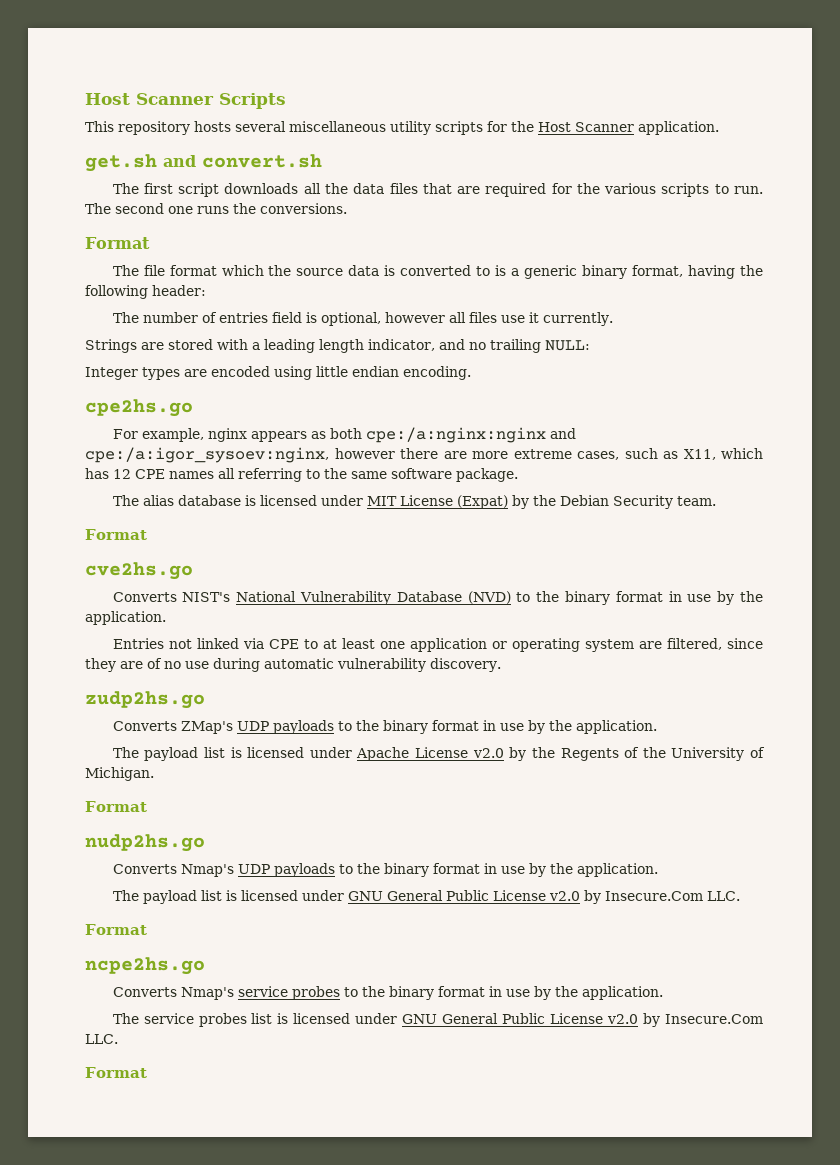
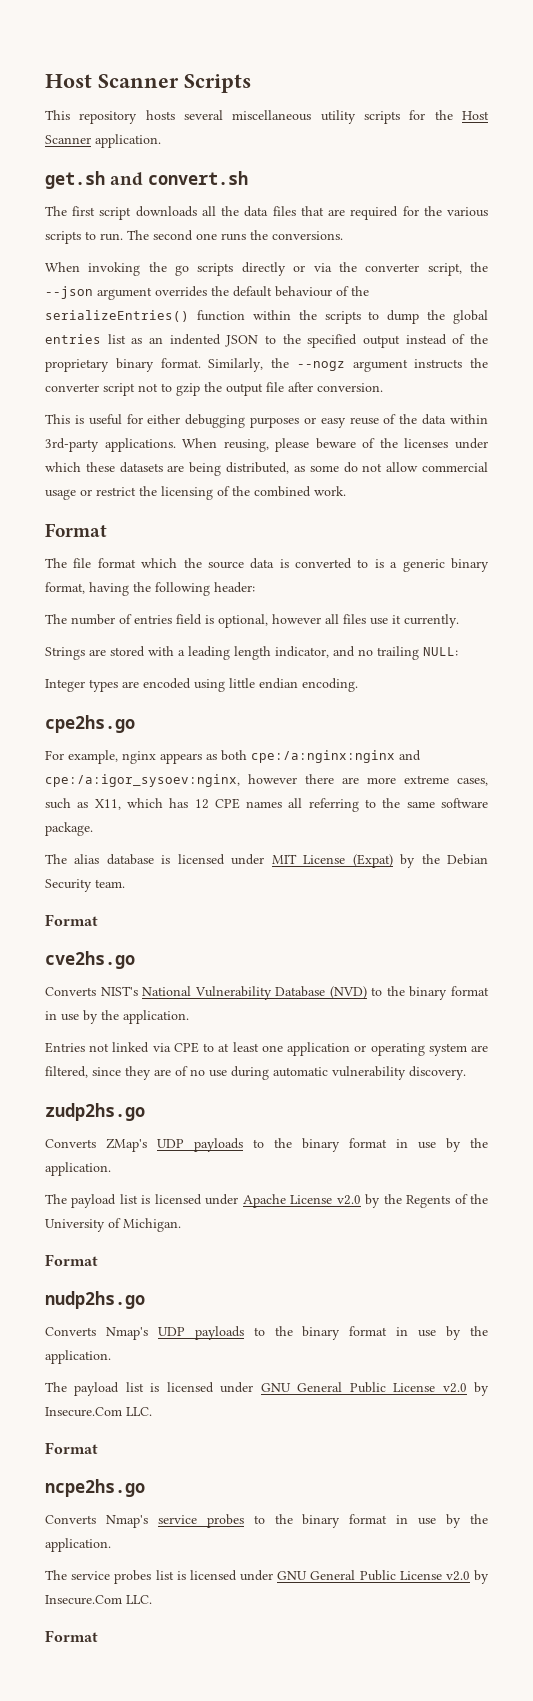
(347, 208) none -> [45,262,489,276] [45,286,369,300] [45,310,488,324] [45,334,489,348] [45,358,488,372] [45,382,383,396] [45,414,489,428] [45,438,488,452] [45,462,488,476] [45,486,346,500] // When invoking the go scripts directly or via the converter script, the --json argument overrides the default behaviour of the serializeEntries() function within the scripts to dump the global entries list as an indented JSON to the specified output instead of the proprietary binary format. Similarly, the --nogz argument instructs the converter script not to gzip the output file after conversion. // This is useful for either debugging purposes or easy reuse of the data within 3rd-party applications. When reusing, please beware of the licenses under which these datasets are being distributed, as some do not allow commercial usage or restrict the licensing of the combined work.

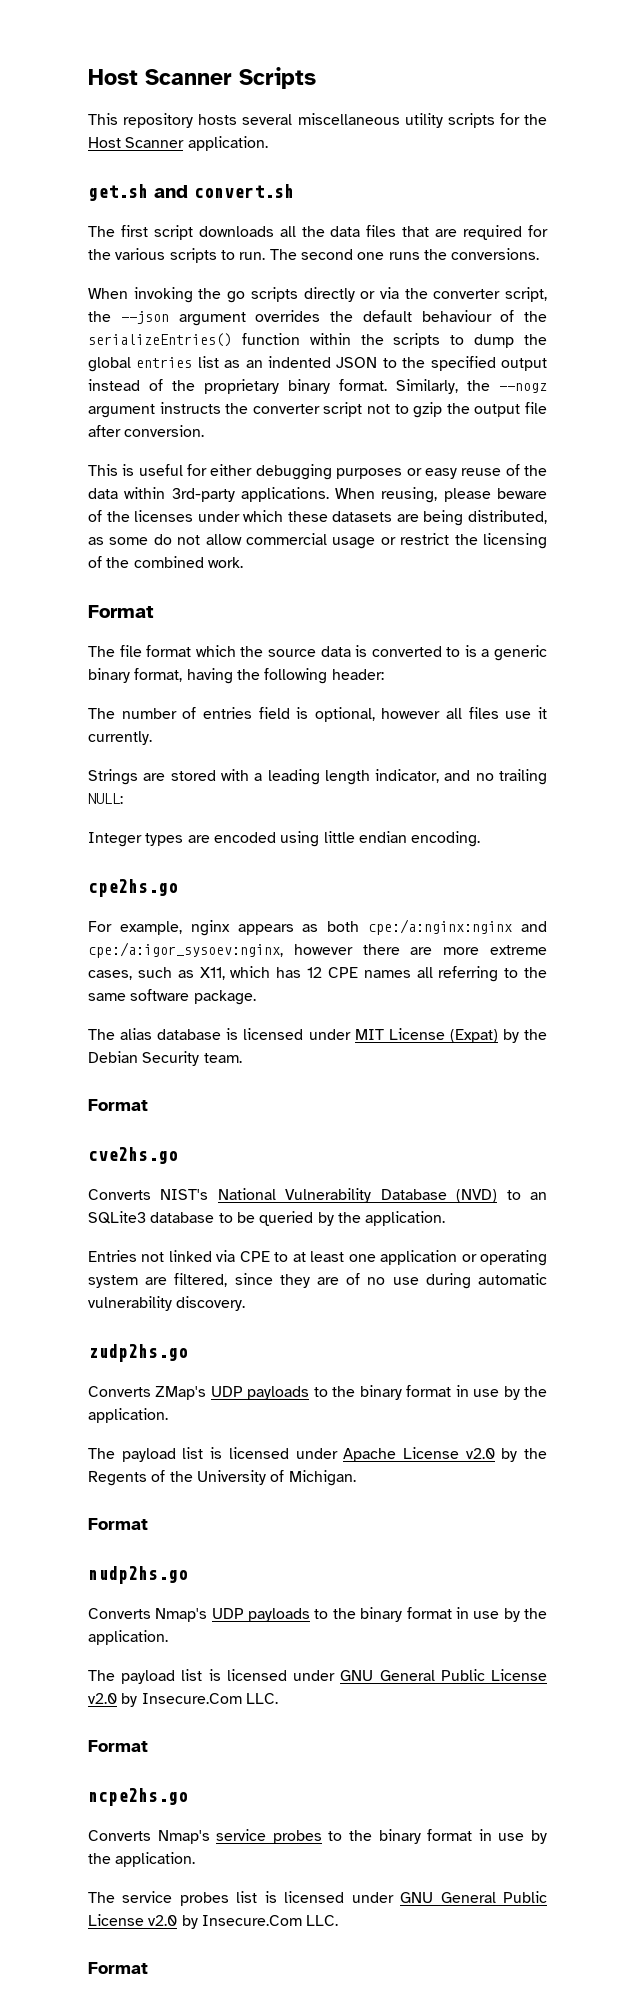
[386,986,489,1000] [45,1011,79,1021] the binary format in use -> [530,1192,547,1200] [88,1211,314,1226] an SQLite3 database to be queried

